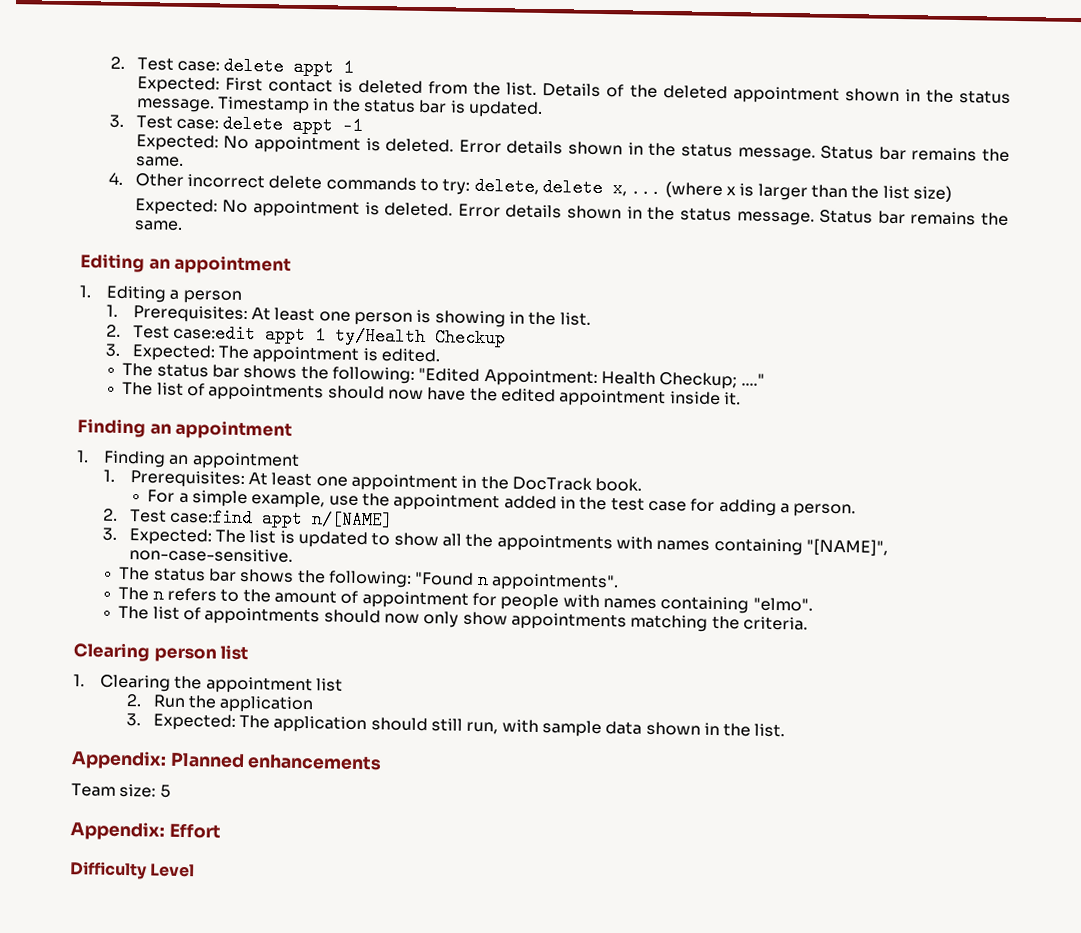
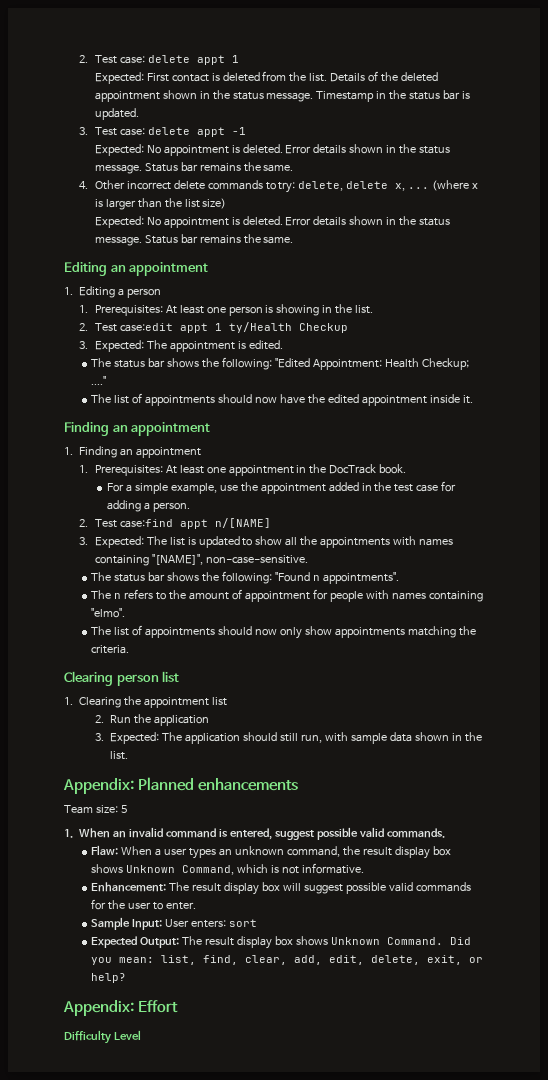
(171, 791) none -> [64,827,446,840] [91,845,452,859] [91,863,365,875] [91,882,472,895] [91,899,197,910] [91,917,258,930] [91,936,472,949] [91,955,484,965] [91,973,127,983] // 1. When an invalid command is entered, suggest possible valid commands. // Flaw: When a user types an unknown command, the result display box shows Unknown Command, which is not informative. // Enhancement: The result display box will suggest possible valid commands for the user to enter. // Sample Input: User enters: sort // Expected Output: The result display box shows Unknown Command. Did you mean: list, find, clear, add, edit, delete, exit, or help?

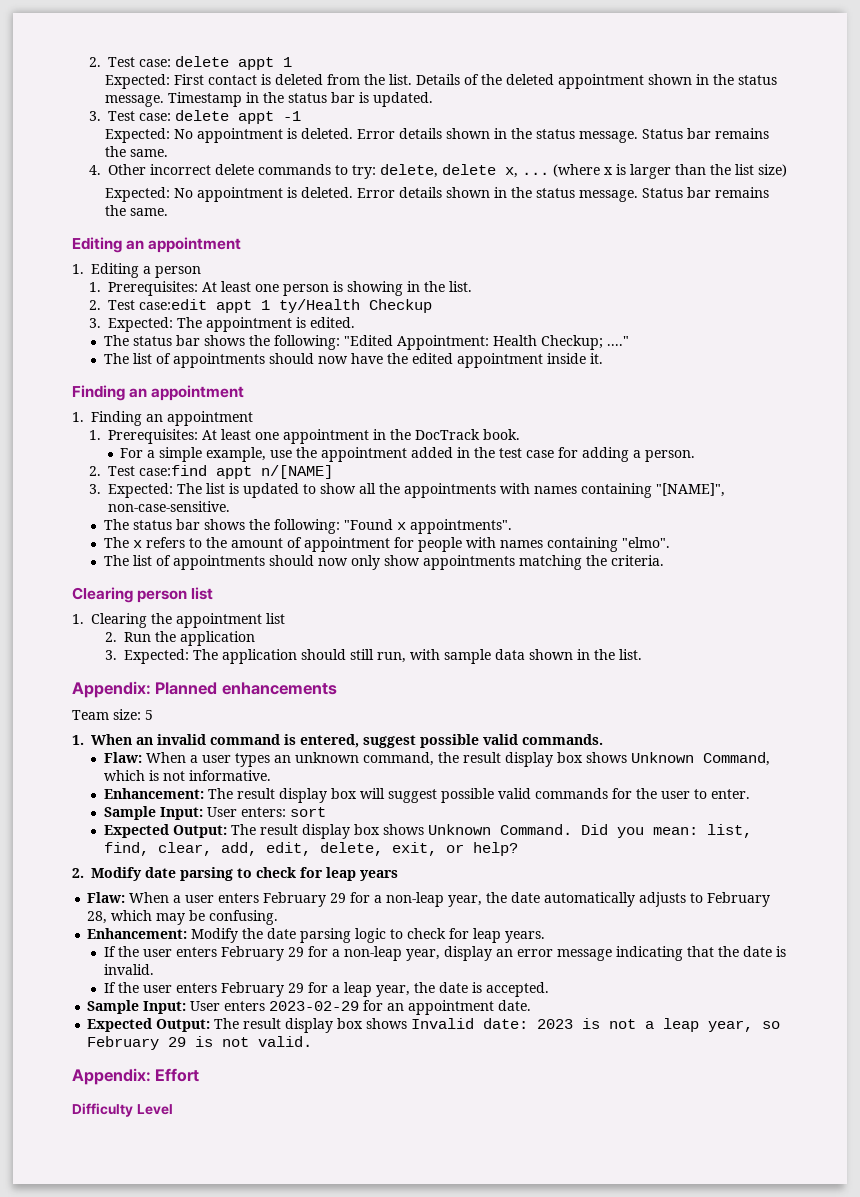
[313,575,321,581] n -> [396,522,406,530] x
[114,593,122,599] n -> [132,540,142,548] x
(127, 978) none -> [72,867,398,881] [87,892,771,907] [87,910,279,925] [87,928,546,943] [103,946,786,961] [103,964,154,975] [103,982,549,997] [87,1000,532,1015] [87,1018,781,1033] [87,1036,313,1050] // 2. Modify date parsing to check for leap years // Flaw: When a user enters February 29 for a non-leap year, the date automatically adjusts to February 28, which may be confusing. // Enhancement: Modify the date parsing logic to check for leap years. // If the user enters February 29 for a non-leap year, display an error message indicating that the date is invalid. // If the user enters February 29 for a leap year, the date is accepted. // Sample Input: User enters 2023-02-29 for an appointment date. // Expected Output: The result display box shows Invalid date: 2023 is not a leap year, so February 29 is not valid.

